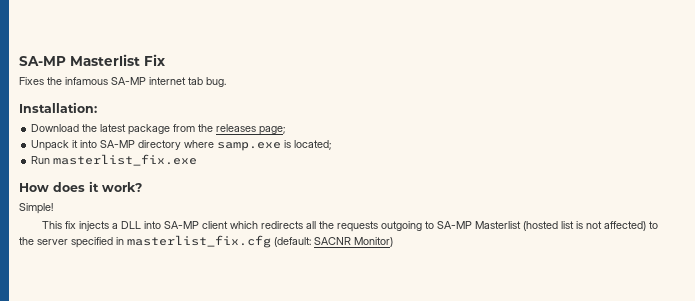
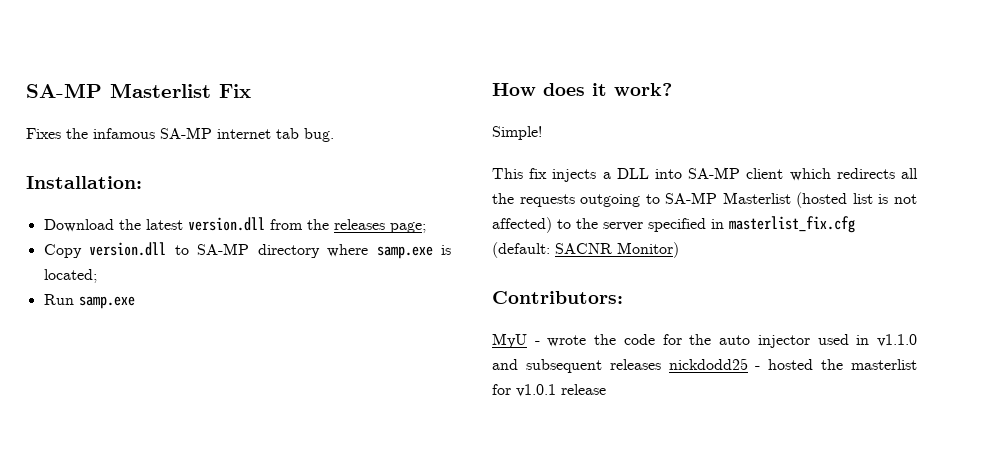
[128,124,171,135] package -> [187,217,265,231] version.dll
[31,140,98,151] Unpack it into -> [43,242,189,258] Copy version.dll to
[53,154,198,166] masterlist_fix.exe -> [78,296,135,309] samp.exe
(393, 242) none -> [492,291,623,304] [492,333,917,348] [492,358,917,373] [492,384,606,397] // Contributors: // MyU - wrote the code for the auto injector used in v1.1.0 and subsequent releases nickdodd25 - hosted the masterlist for v1.0.1 release

